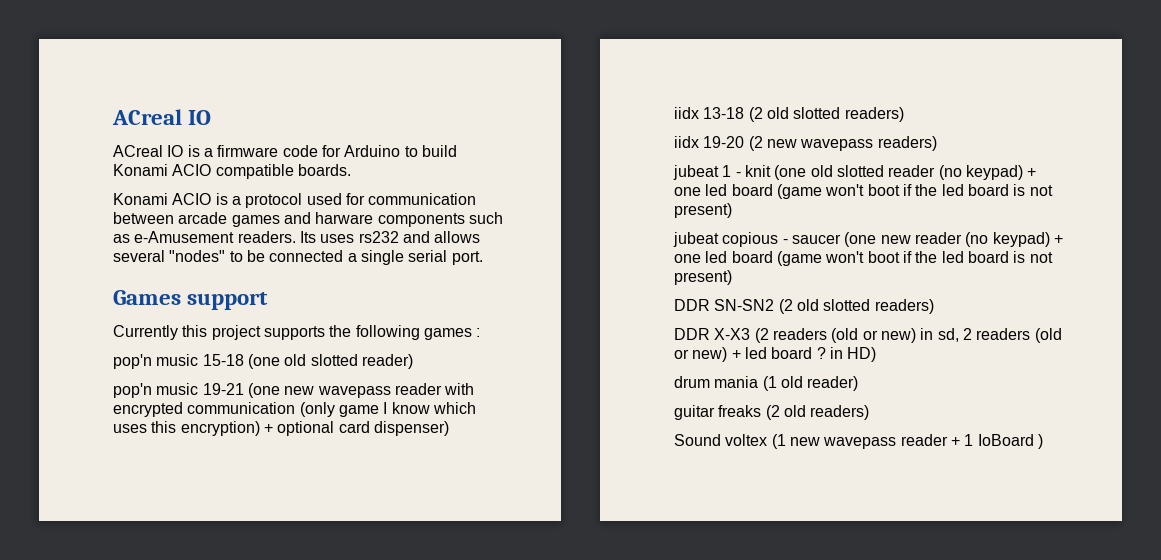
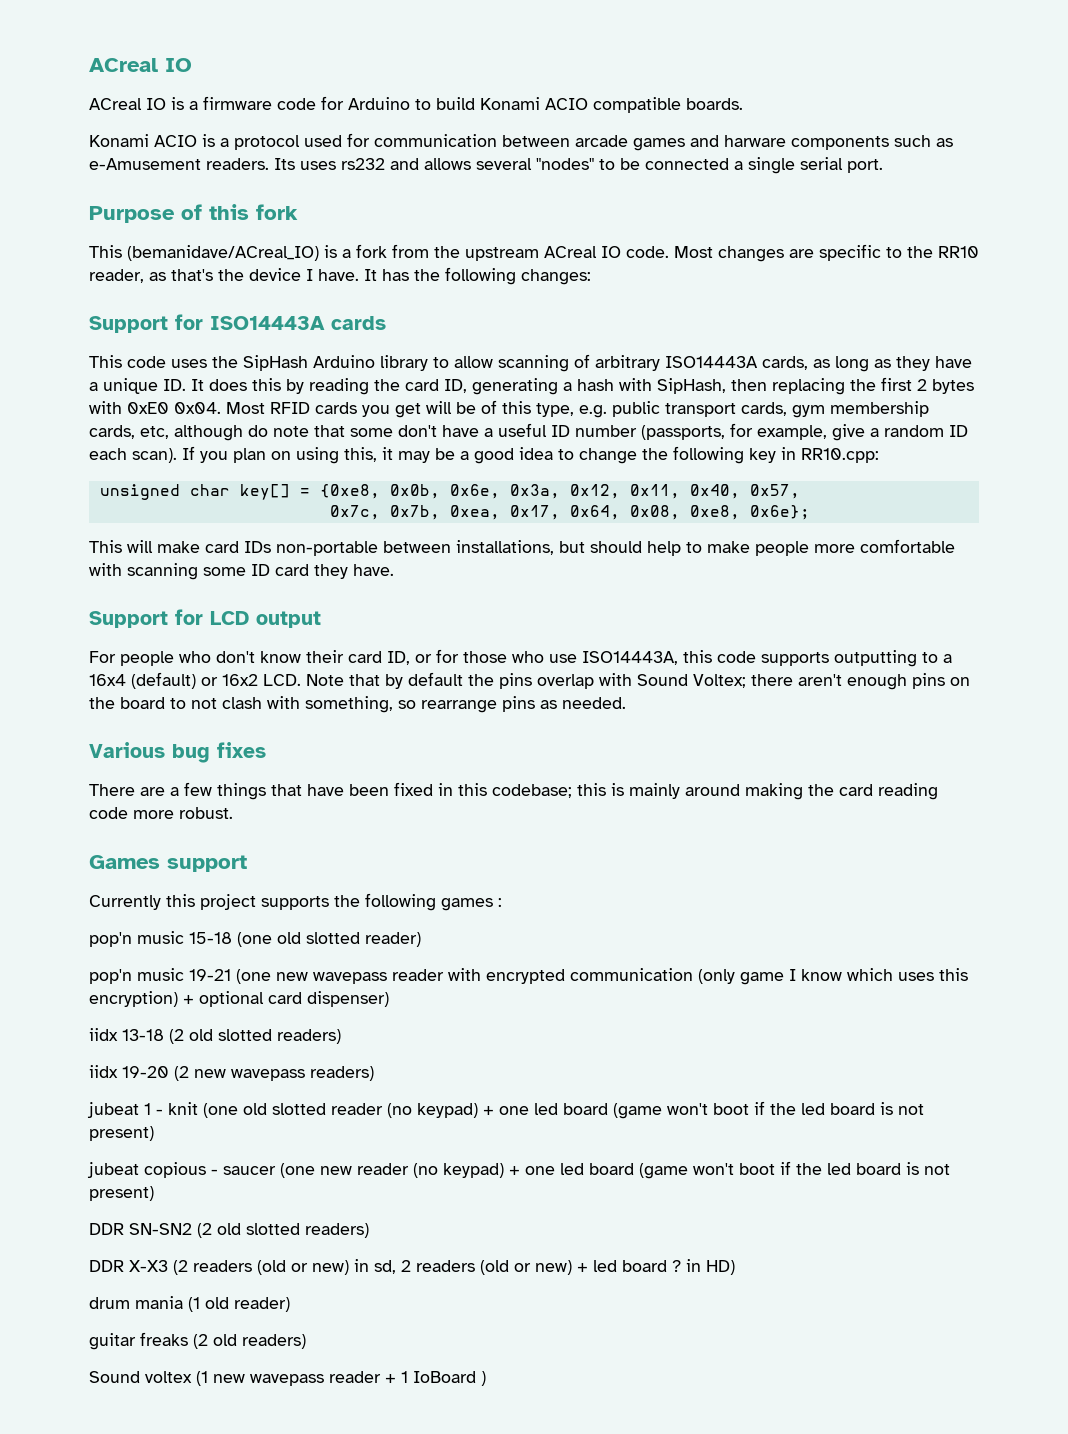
(483, 258) none -> [89,204,298,223] [89,244,979,262] [89,267,591,285] [89,314,386,333] [89,354,972,372] [89,377,974,395] [89,400,929,418] [89,423,968,441] [89,446,879,464] [99,484,800,500] [329,505,810,520] [89,539,955,556] [89,563,394,580] [89,609,321,628] [89,649,952,667] [89,672,970,690] [89,696,626,713] [89,742,266,763] [89,782,938,800] [89,807,233,819] // Purpose of this fork // This (bemanidave/ACreal_IO) is a fork from the upstream ACreal IO code. Most changes are specific to the RR10 reader, as that's the device I have. It has the following changes: // Support for ISO14443A cards // This code uses the SipHash Arduino library to allow scanning of arbitrary ISO14443A cards, as long as they have a unique ID. It does this by reading the card ID, generating a hash with SipHash, then replacing the first 2 bytes with 0xE0 0x04. Most RFID cards you get will be of this type, e.g. public transport cards, gym membership cards, etc, although do note that some don't have a useful ID number (passports, for example, give a random ID each scan). If you plan on using this, it may be a good idea to change the following key in RR10.cpp: // unsigned char key[] = {0xe8, 0x0b, 0x6e, 0x3a, 0x12, 0x11, 0x40, 0x57, // 0x7c, 0x7b, 0xea, 0x17, 0x64, 0x08, 0xe8, 0x6e}; // This will make card IDs non-portable between installations, but should help to make people more comfortable with scanning some ID card they have. // Support for LCD output // For people who don't know their card ID, or for those who use ISO14443A, this code supports outputting to a 16x4 (default) or 16x2 LCD. Note that by default the pins overlap with Sound Voltex; there aren't enough pins on the board to not clash with something, so rearrange pins as needed. // Various bug fixes // There are a few things that have been fixed in this codebase; this is mainly around making the card reading code more robust.

